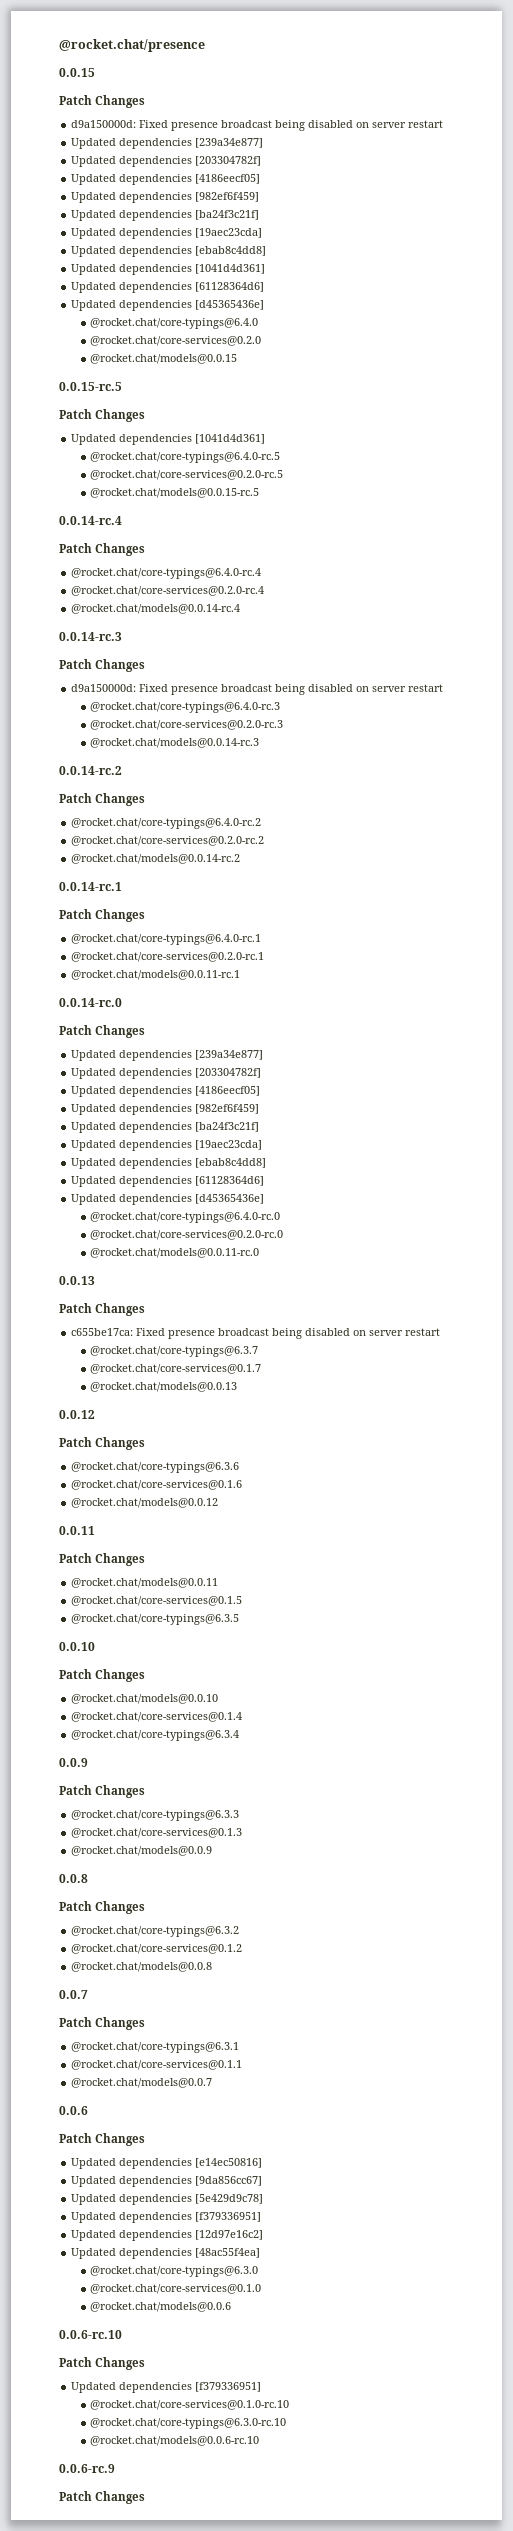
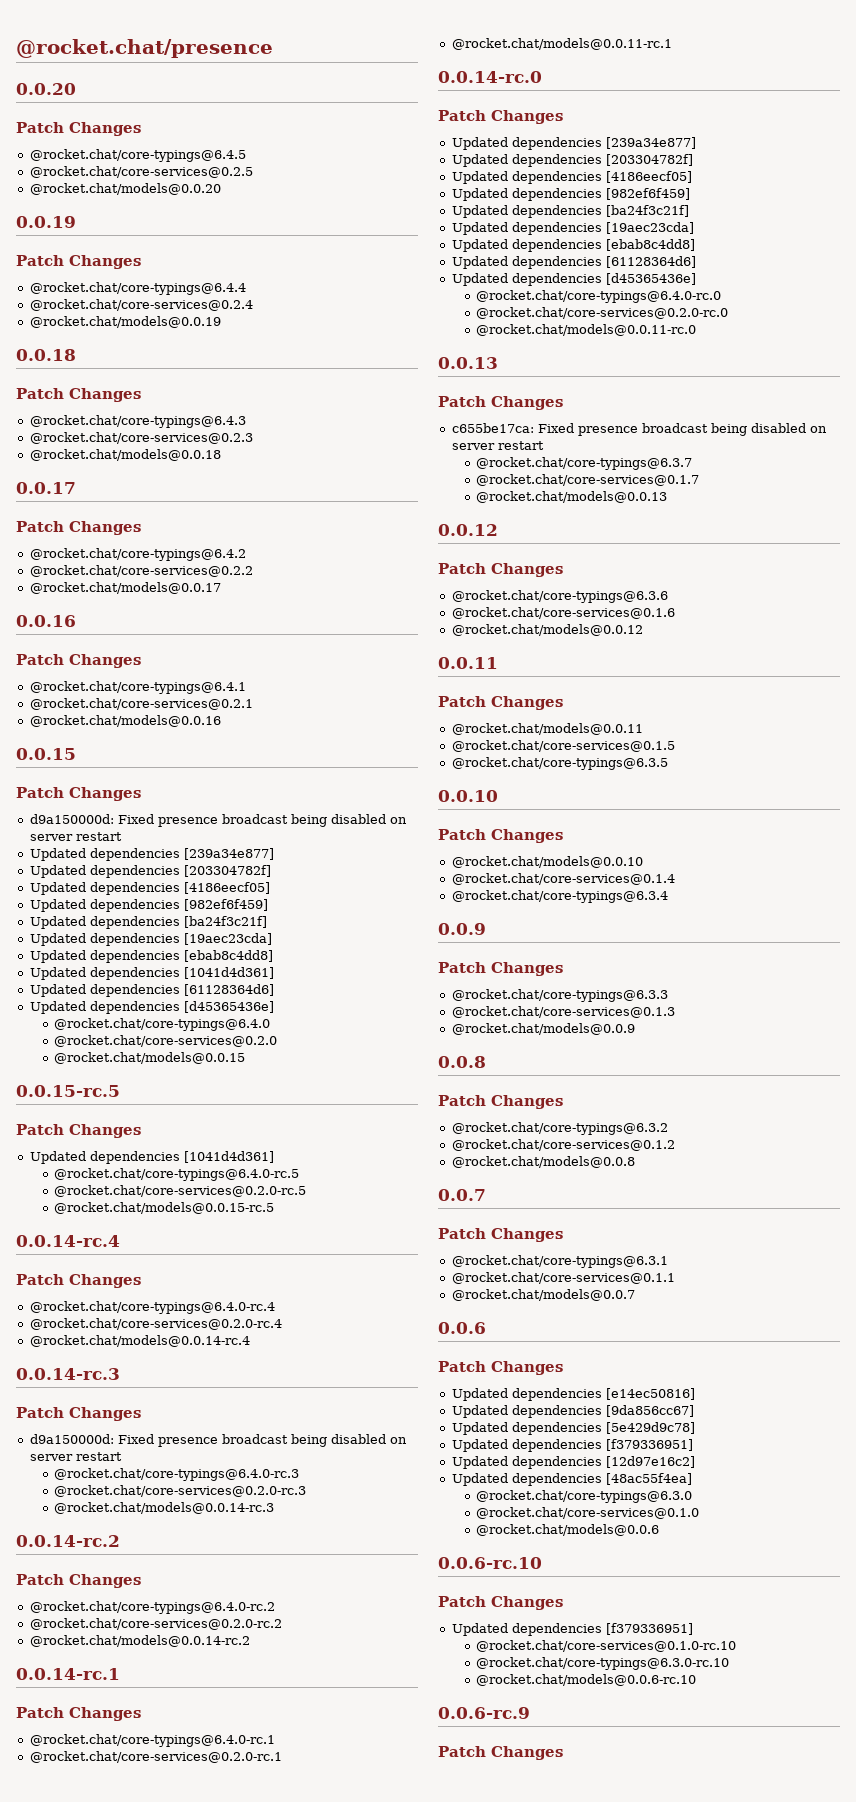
(205, 45) none -> [16,83,76,95] [16,122,141,136] [29,149,246,162] [29,166,253,178] [29,183,221,195] [16,216,76,228] [16,255,141,269] [29,282,246,295] [29,299,253,311] [29,316,221,328] [16,349,76,361] [16,388,141,402] [29,415,246,428] [29,432,253,444] [29,449,221,461] [16,482,76,494] [16,521,141,535] [29,548,246,561] [29,565,253,577] [29,582,221,594] [16,615,76,627] [16,654,141,668] [29,681,246,694] [29,698,253,710] [29,715,221,727] // 0.0.20 // Patch Changes // @rocket.chat/core-typings@6.4.5 // @rocket.chat/core-services@0.2.5 // @rocket.chat/models@0.0.20 // 0.0.19 // Patch Changes // @rocket.chat/core-typings@6.4.4 // @rocket.chat/core-services@0.2.4 // @rocket.chat/models@0.0.19 // 0.0.18 // Patch Changes // @rocket.chat/core-typings@6.4.3 // @rocket.chat/core-services@0.2.3 // @rocket.chat/models@0.0.18 // 0.0.17 // Patch Changes // @rocket.chat/core-typings@6.4.2 // @rocket.chat/core-services@0.2.2 // @rocket.chat/models@0.0.17 // 0.0.16 // Patch Changes // @rocket.chat/core-typings@6.4.1 // @rocket.chat/core-services@0.2.1 // @rocket.chat/models@0.0.16

